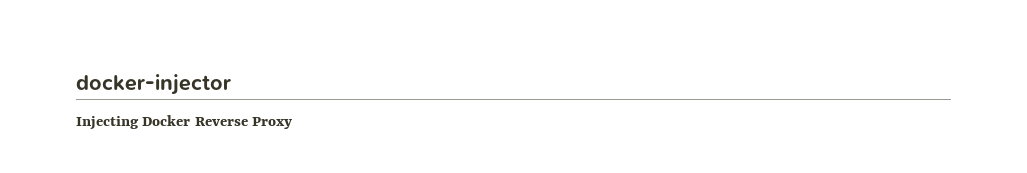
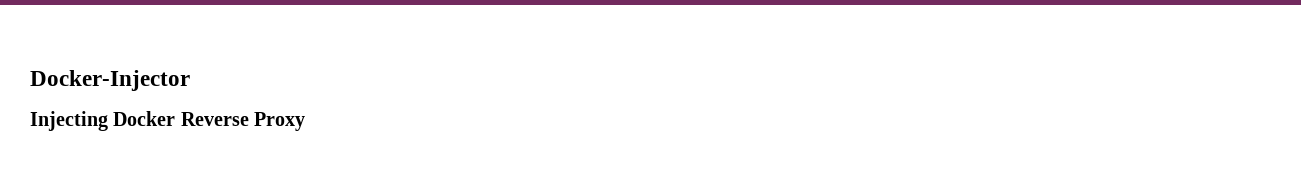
[76,74,231,95] docker-injector -> [30,70,190,91] Docker-Injector

